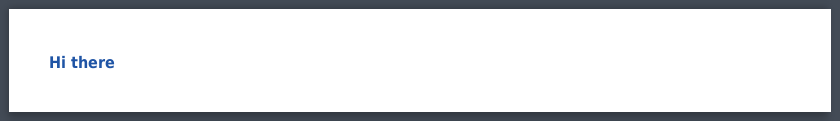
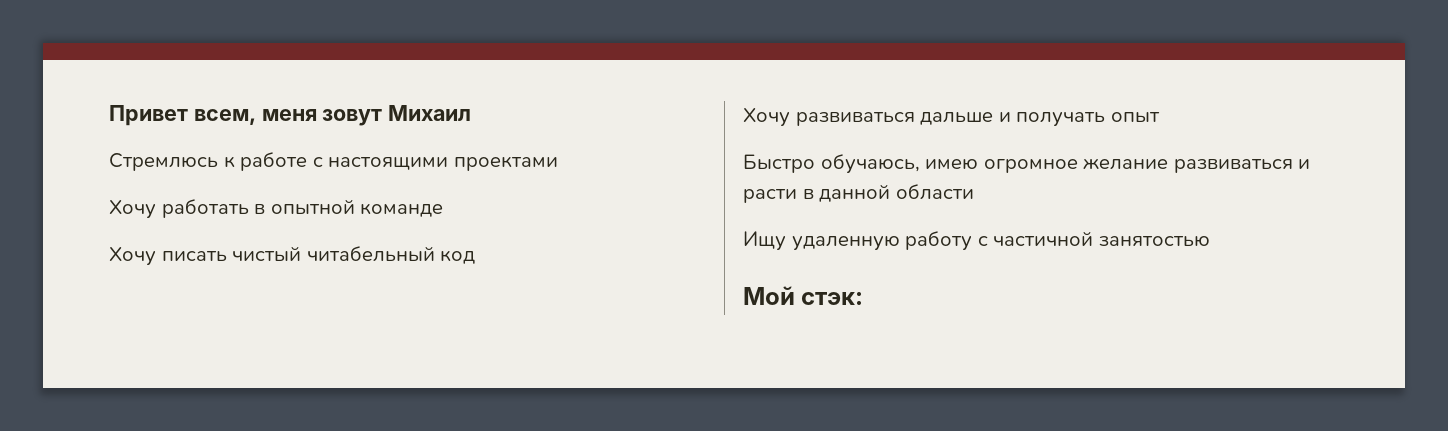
[49,55,115,69] Hi there -> [109,105,472,126] [109,152,558,171] [109,199,444,219] [109,246,476,266] [743,108,1160,127] [743,154,1311,174] [743,184,974,203] [743,231,1210,251] [743,286,864,305] Привет всем, меня зовут Михаил // Стремлюсь к работе с настоящими проектами // Хочу работать в опытной команде // Хочу писать чистый читабельный код // Хочу развиваться дальше и получать опыт // Быстро обучаюсь, имею огромное желание развиваться и расти в данной области // Ищу удаленную работу с частичной занятостью // Мой стэк:

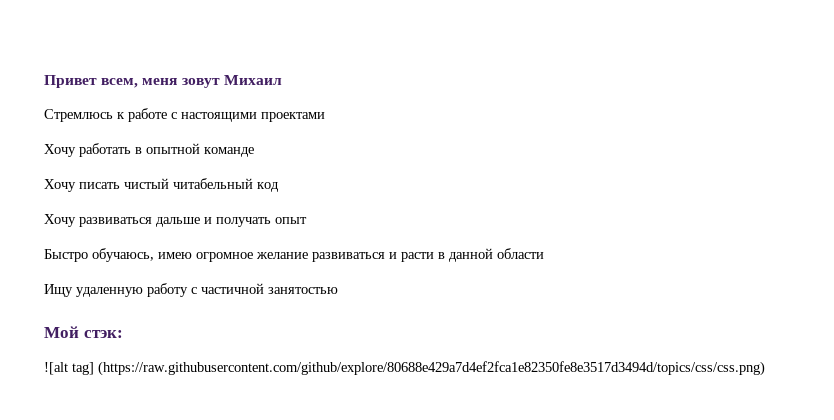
(864, 298) none -> [44,361,765,376] // ![alt tag] (https://raw.githubusercontent.com/github/explore/80688e429a7d4ef2fca1e82350fe8e3517d3494d/topics/css/css.png)

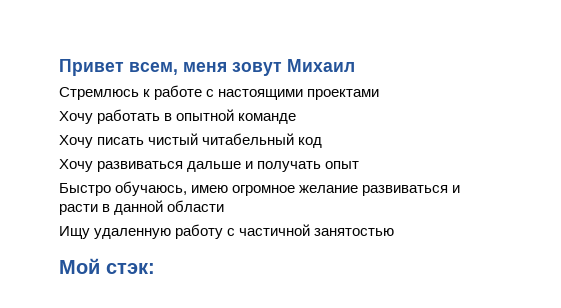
[44,361,765,376] // ![alt tag] (https://raw.githubusercontent.com/github/explore/80688e429a7d4ef2fca1e82350fe8e3517d3494d/topics/css/css.png) -> (155, 268) none

